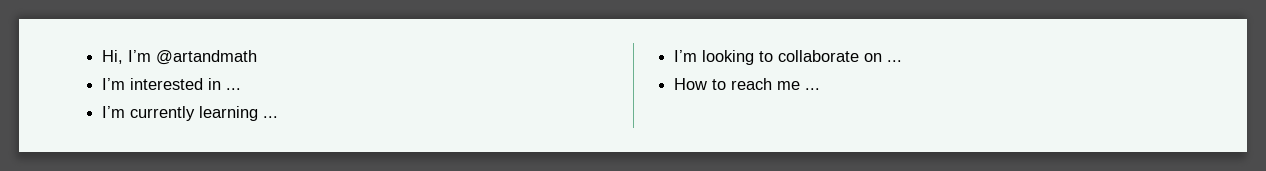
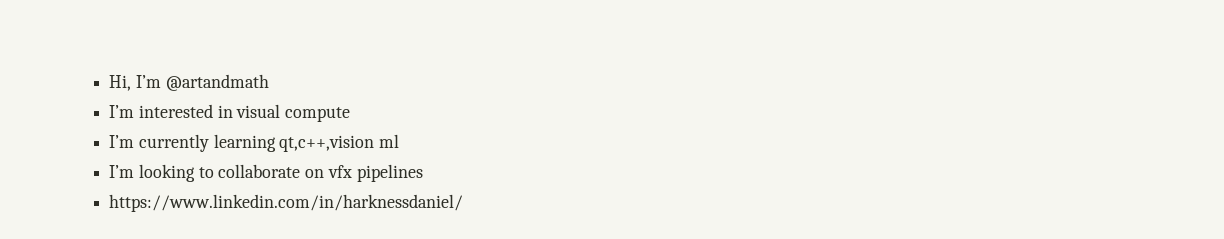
[226,88,242,90] ... -> [236,104,351,122] visual compute
[263,116,279,118] ... -> [279,134,400,152] qt,c++,vision ml
[887,60,903,62] [674,78,821,90] ... // How to reach me ... -> [327,164,423,182] [109,194,464,212] vfx pipelines // https://www.linkedin.com/in/harknessdaniel/

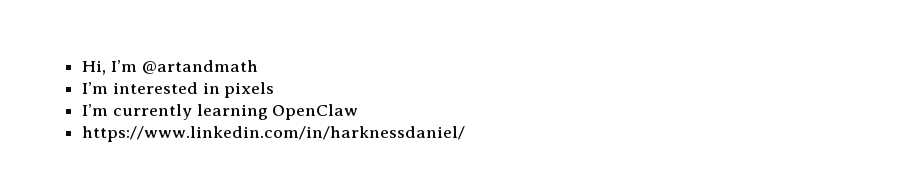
[236,104,351,122] visual compute -> [224,82,275,98] pixels
[279,134,400,152] [109,164,423,182] qt,c++,vision ml // I’m looking to collaborate on vfx pipelines -> [272,104,359,120] OpenClaw

